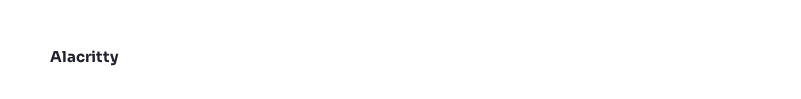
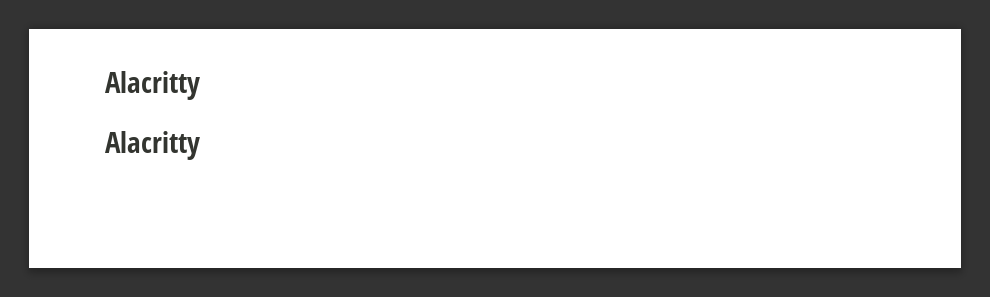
[50,50,119,66] Alacritty -> [105,71,200,100] [105,131,200,160] Alacritty // Alacritty

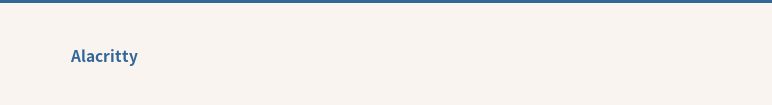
[105,71,200,100] [105,131,200,160] Alacritty // Alacritty -> [70,49,138,66] Alacritty

